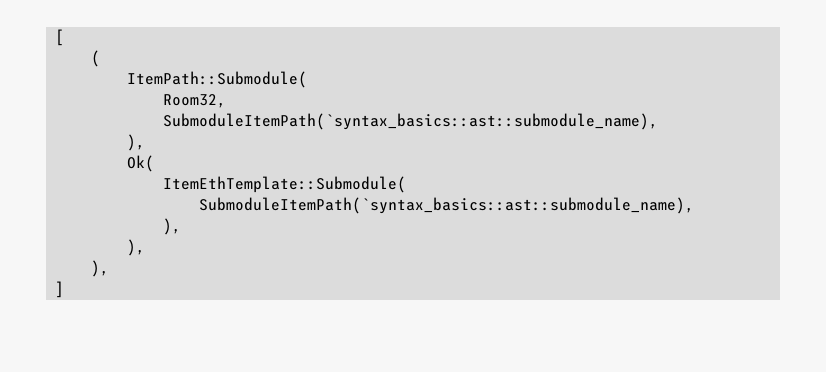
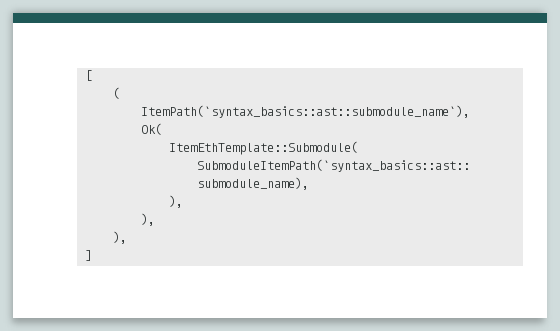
[127,71,308,88] [163,94,227,108] [163,113,659,130] [127,134,146,151] ItemPath::Submodule( // Room32, // SubmoduleItemPath(`syntax_basics::ast::submodule_name), // ), -> [141,105,471,118] ItemPath(`syntax_basics::ast::submodule_name`),

